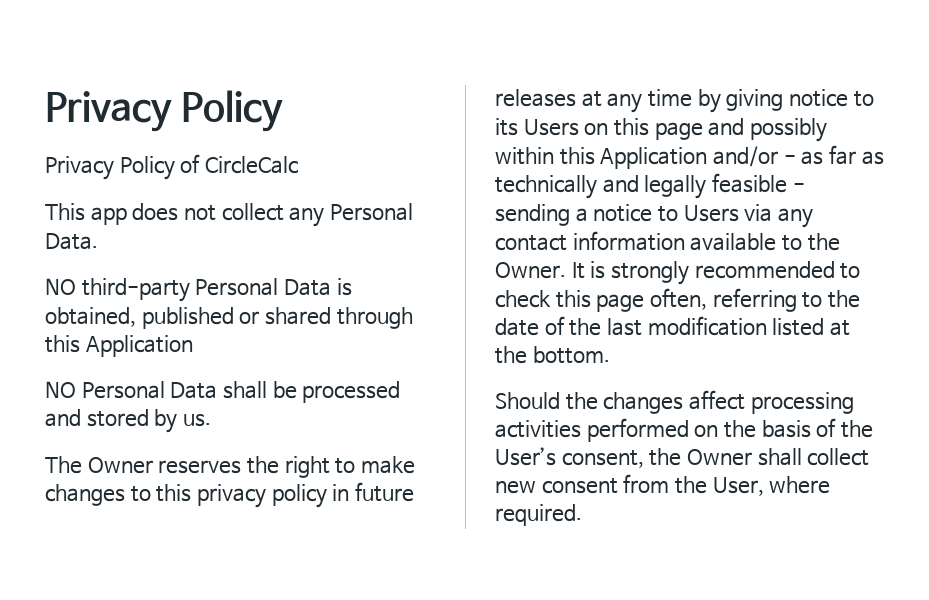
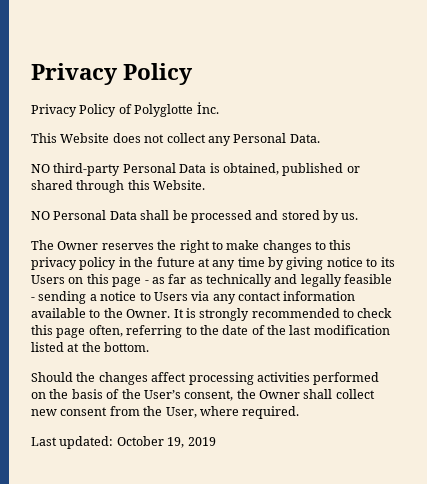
[205,156,299,174] CircleCalc -> [134,102,219,117] Polyglotte İnc.
[90,207,127,225] app -> [60,133,110,143] Website
[85,335,193,357] Application -> [153,180,206,190] Website.
[355,482,415,502] [495,89,576,107] future releases -> [134,257,195,267] the future
[708,118,828,142] [495,146,778,169] and possibly within this Application and/or -> (142, 282) none
(582, 515) none -> [31,436,216,449] // Last updated: October 19, 2019

